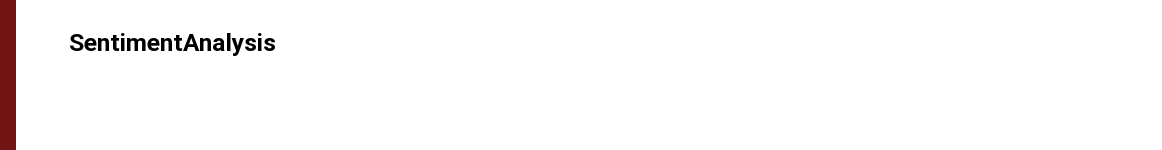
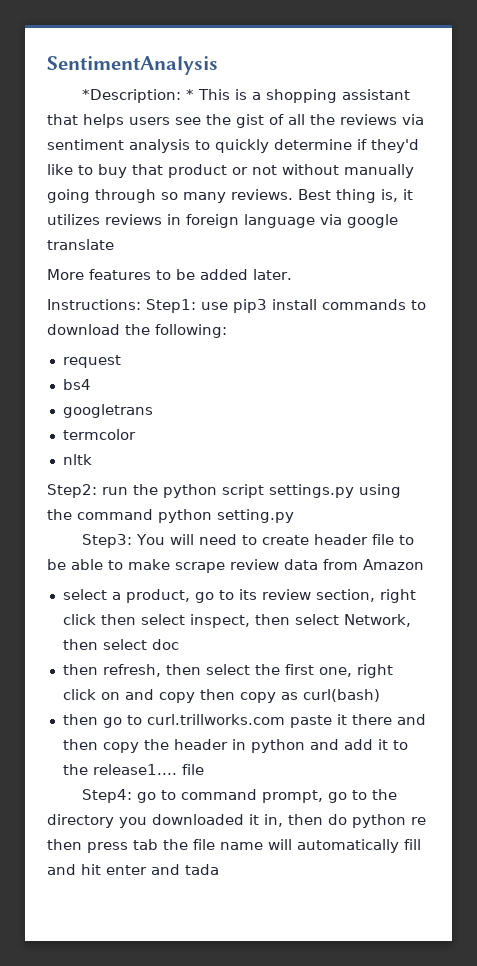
(276, 44) none -> [81,89,410,103] [47,114,424,128] [47,139,419,153] [47,164,414,178] [47,189,413,203] [47,214,398,228] [47,239,114,250] [47,269,292,280] [47,299,426,313] [47,324,227,338] [62,355,121,368] [62,379,91,390] [62,404,153,418] [62,429,136,440] [62,454,92,465] [47,484,401,498] [47,509,294,523] [81,534,414,548] [47,559,424,573] [62,589,416,603] [62,614,411,628] [62,639,179,650] [62,664,393,678] [62,689,380,703] [62,714,426,728] [62,739,408,753] [62,764,204,775] [81,789,397,803] [47,814,426,828] [47,839,421,853] [47,864,219,875] // *Description: * This is a shopping assistant that helps users see the gist of all the reviews via sentiment analysis to quickly determine if they'd like to buy that product or not without manually going through so many reviews. Best thing is, it utilizes reviews in foreign language via google translate // More features to be added later. // Instructions: Step1: use pip3 install commands to download the following: // request // bs4 // googletrans // termcolor // nltk // Step2: run the python script settings.py using the command python setting.py // Step3: You will need to create header file to be able to make scrape review data from Amazon // select a product, go to its review section, right click then select inspect, then select Network, then select doc // then refresh, then select the first one, right click on and copy then copy as curl(bash) // then go to curl.trillworks.com paste it there and then copy the header in python and add it to the release1.... file // Step4: go to command prompt, go to the directory you downloaded it in, then do python re then press tab the file name will automatically fill and hit enter and tada

